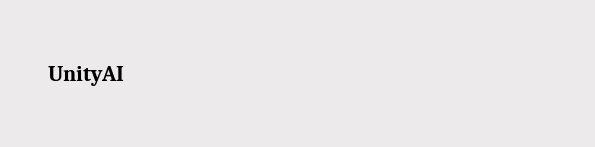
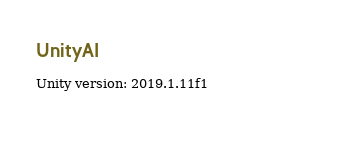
(124, 76) none -> [36,78,208,91] // Unity version: 2019.1.11f1

